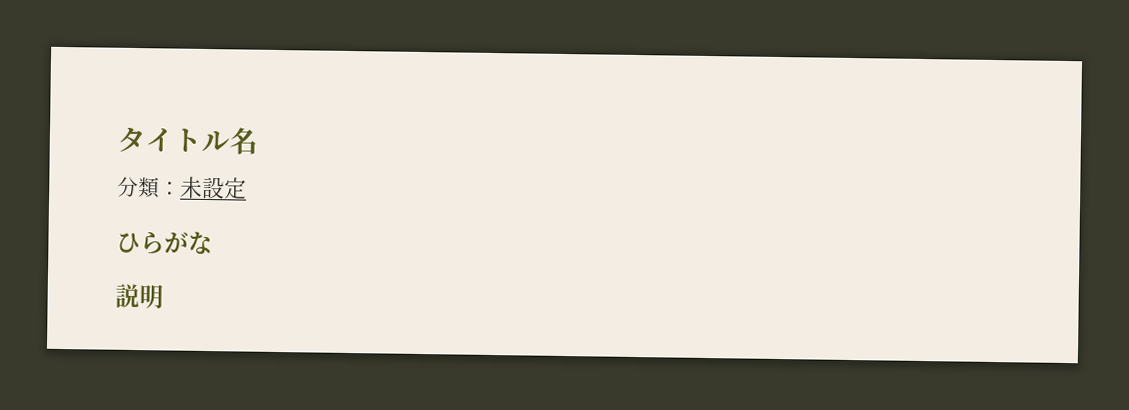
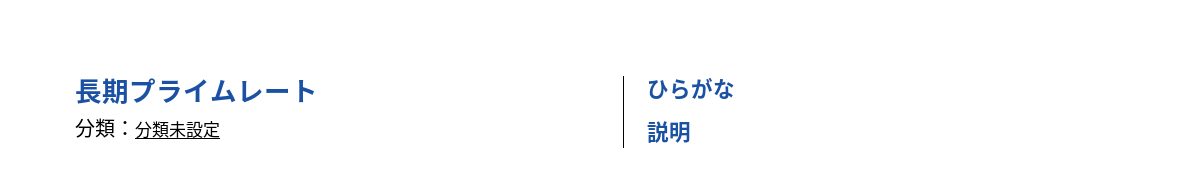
[117,126,175,153] タイ -> [75,78,291,105] 長期プライムレー
[201,127,259,155] ル名 -> (318, 91) none
(181, 188) none -> [135,121,169,139] 分類

